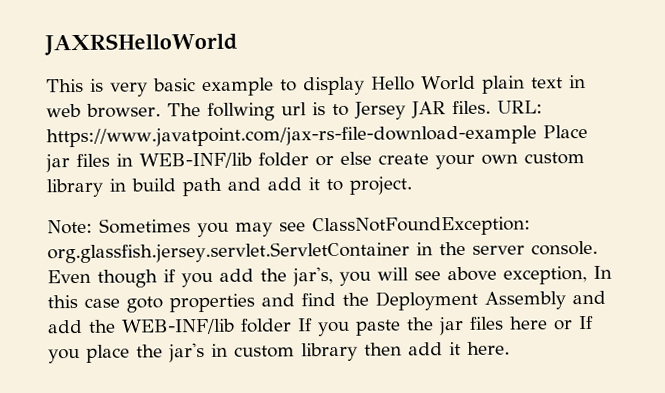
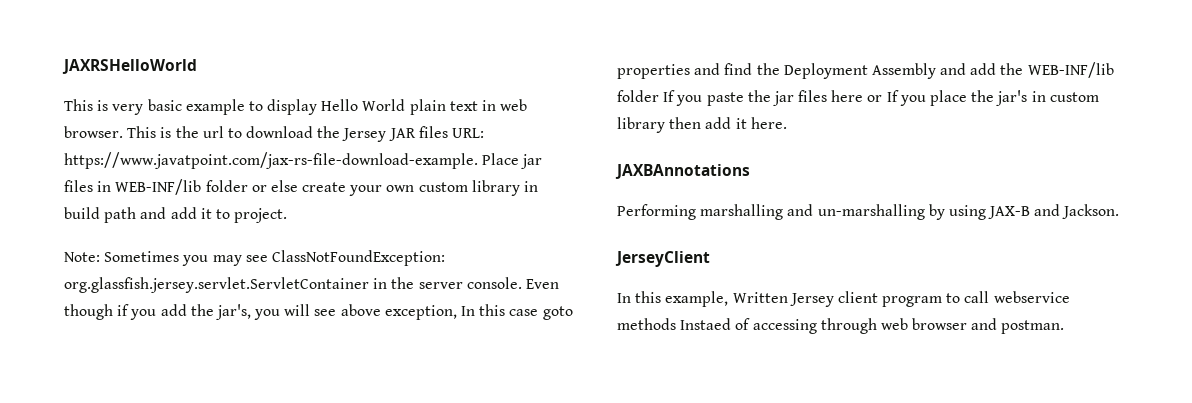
[166,100,543,121] [46,125,537,148] The follwing url is to Jersey JAR files. URL: https://www.javatpoint.com/jax-rs-file-download-example -> [127,126,485,142] [64,152,478,169] This is the url to download the Jersey JAR files URL: https://www.javatpoint.com/jax-rs-file-download-example.
(510, 348) none -> [615,164,750,179] [617,204,1120,220] [615,251,710,267] [617,291,1070,307] [617,318,1065,334] // JAXBAnnotations // Performing marshalling and un-marshalling by using JAX-B and Jackson. // JerseyClient // In this example, Written Jersey client program to call webservice methods Instaed of accessing through web browser and postman.

